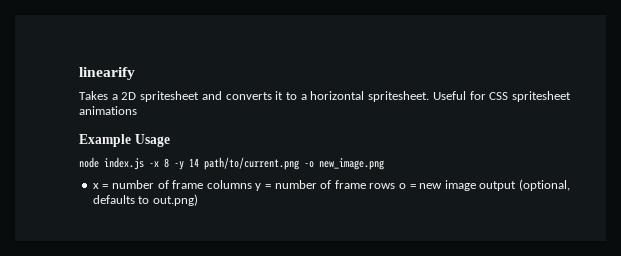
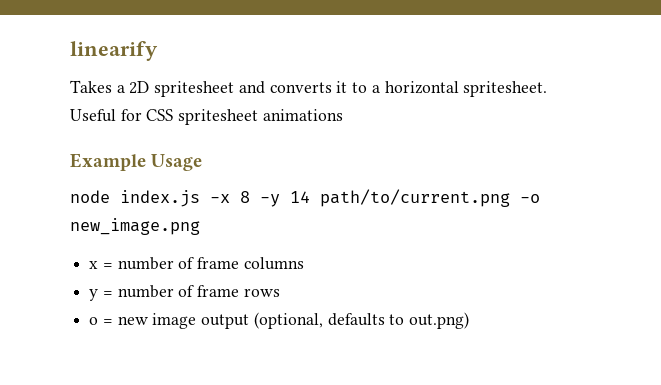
(252, 184) none -> (304, 263) //
(396, 186) none -> (280, 292) //

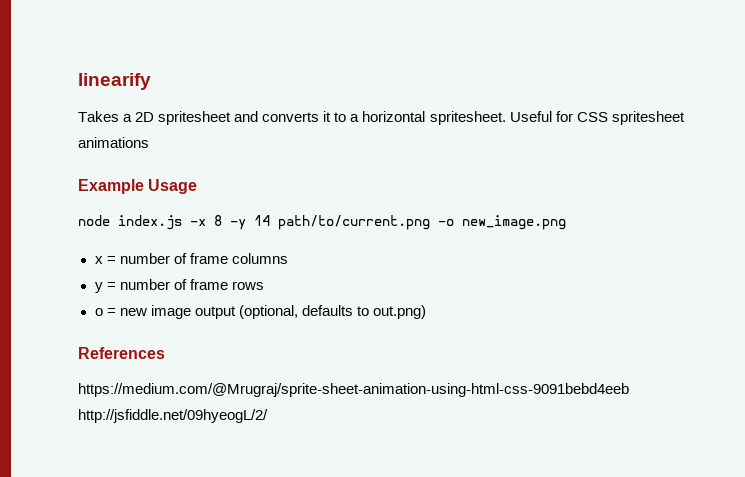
(470, 320) none -> [78,347,165,359] [78,383,629,397] [78,409,268,423] // References // https://medium.com/@Mrugraj/sprite-sheet-animation-using-html-css-9091bebd4eeb http://jsfiddle.net/09hyeogL/2/

